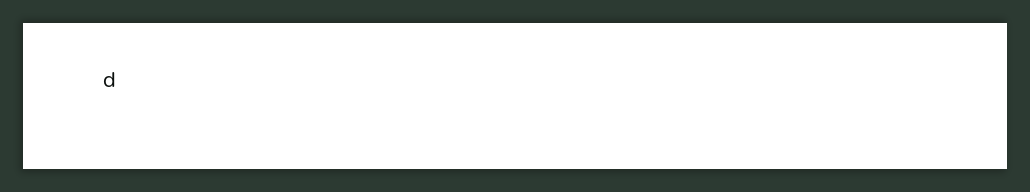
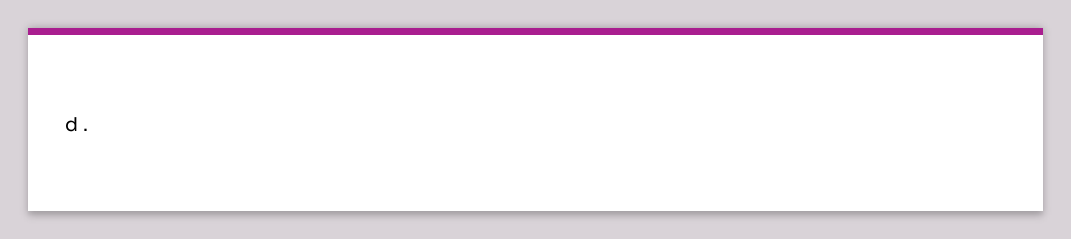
(116, 79) none -> [83,128,89,131] .

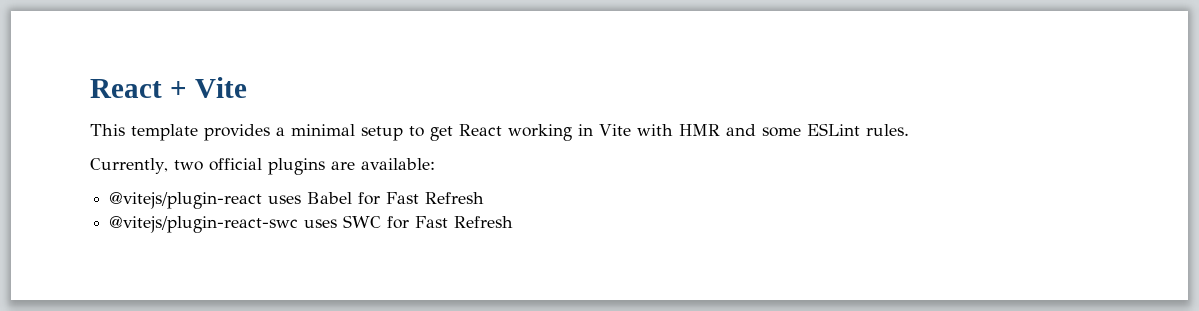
[65,117,89,132] d . -> [90,77,247,98] [90,123,909,141] [90,158,435,175] [109,192,485,209] [109,215,514,233] React + Vite // This template provides a minimal setup to get React working in Vite with HMR and some ESLint rules. // Currently, two official plugins are available: // @vitejs/plugin-react uses Babel for Fast Refresh // @vitejs/plugin-react-swc uses SWC for Fast Refresh

